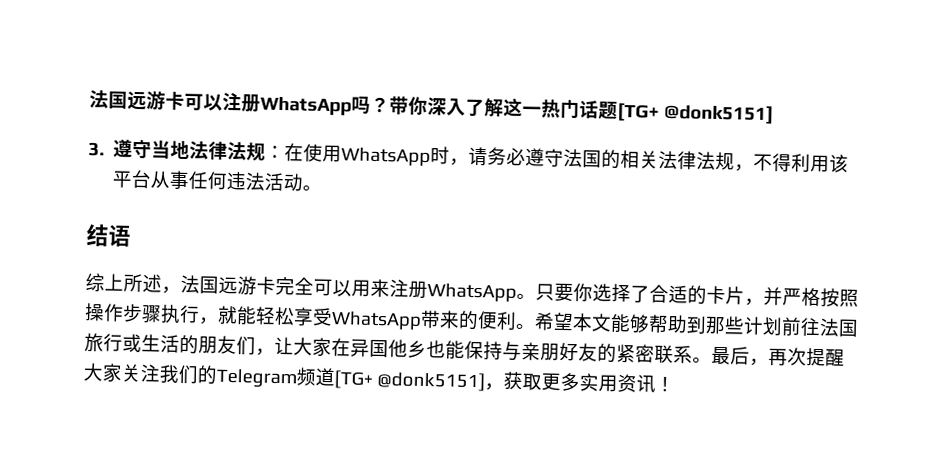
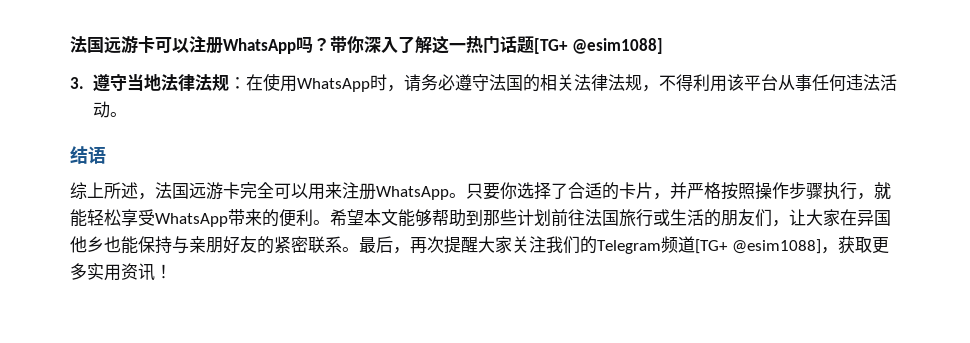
[663,103,774,125] @donk5151] -> [571,38,663,54] @esim1088]
[376,371,485,392] @donk5151] -> [731,239,821,254] @esim1088]

